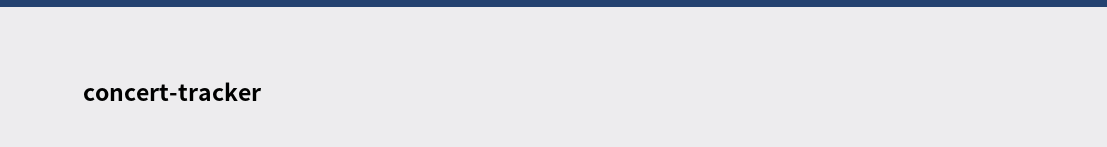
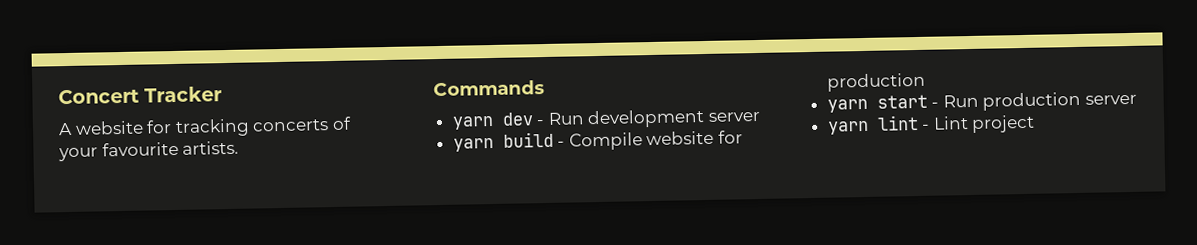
[83,82,262,101] concert-tracker -> [58,86,222,105] [58,116,352,137] [58,140,240,162] [433,80,545,97] [451,108,761,130] [452,130,744,152] [826,72,926,92] [826,91,1138,113] [827,114,1036,135] Concert Tracker // A website for tracking concerts of your favourite artists. // Commands // yarn dev - Run development server // yarn build - Compile website for production // yarn start - Run production server // yarn lint - Lint project

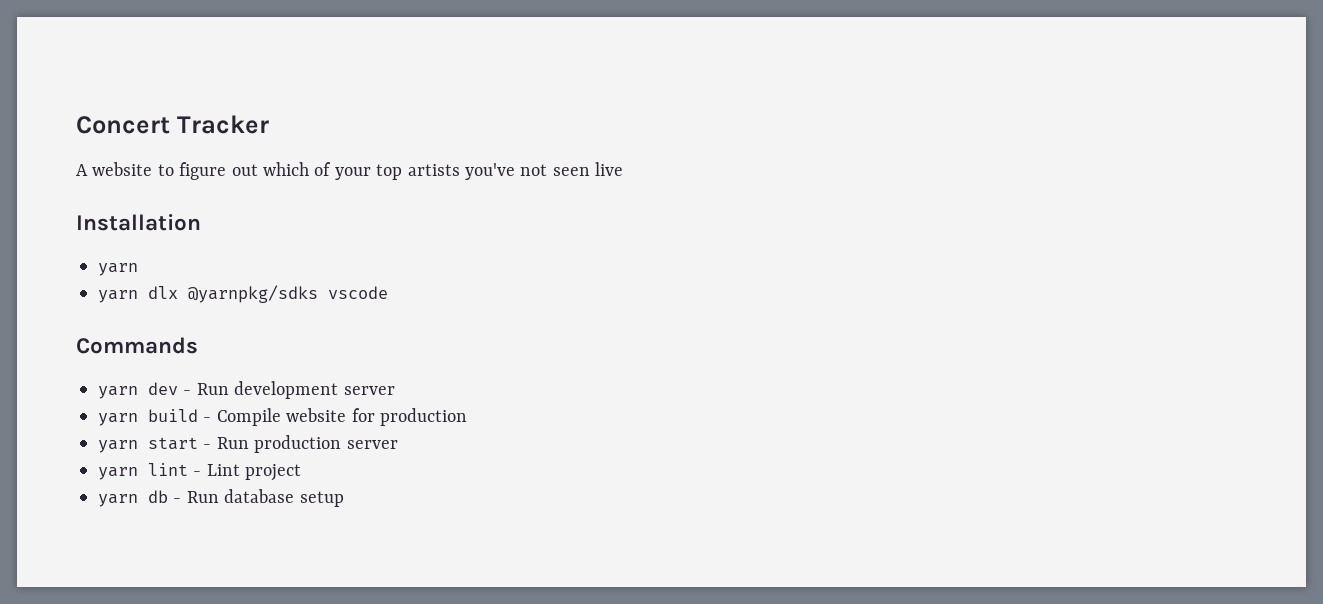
[146,116,352,137] [58,140,240,162] for tracking concerts of your favourite artists. -> [157,162,624,180] [76,214,201,231] [98,263,138,276] [98,285,388,303] to figure out which of your top artists you've not seen live // Installation // yarn // yarn dlx @yarnpkg/sdks vscode
(1036, 123) none -> [98,489,344,507] // yarn db - Run database setup

